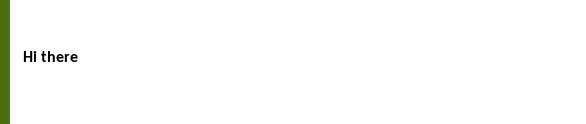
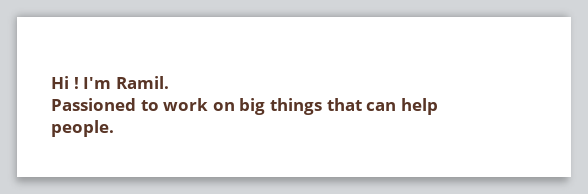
[41,51,79,62] there -> [73,76,169,89] [51,98,438,115] [51,120,114,137] ! I'm Ramil. // Passioned to work on big things that can help people.

